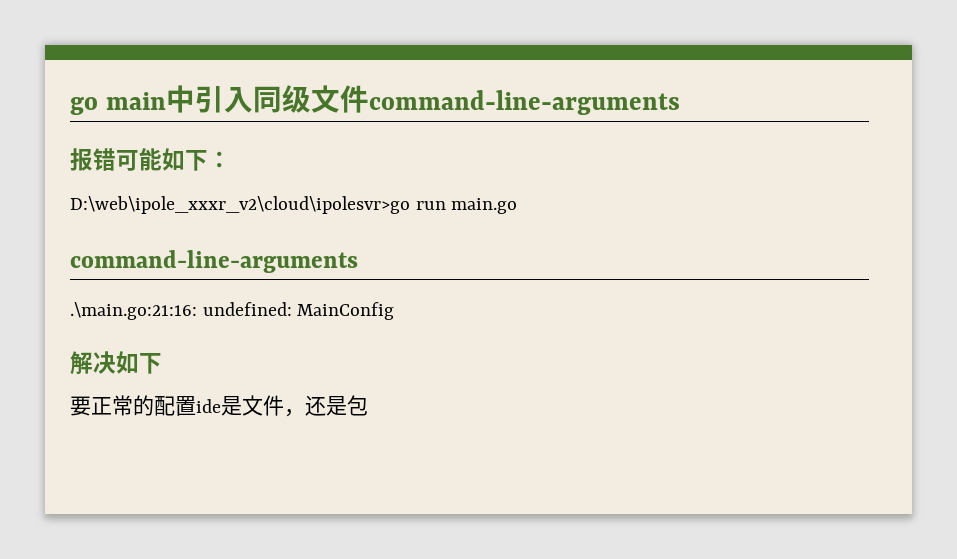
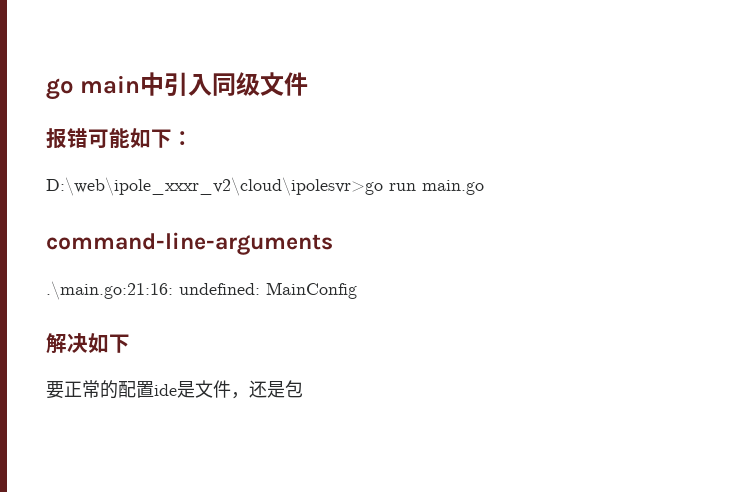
[368,90,680,115] command-line-arguments -> (309, 84) none

